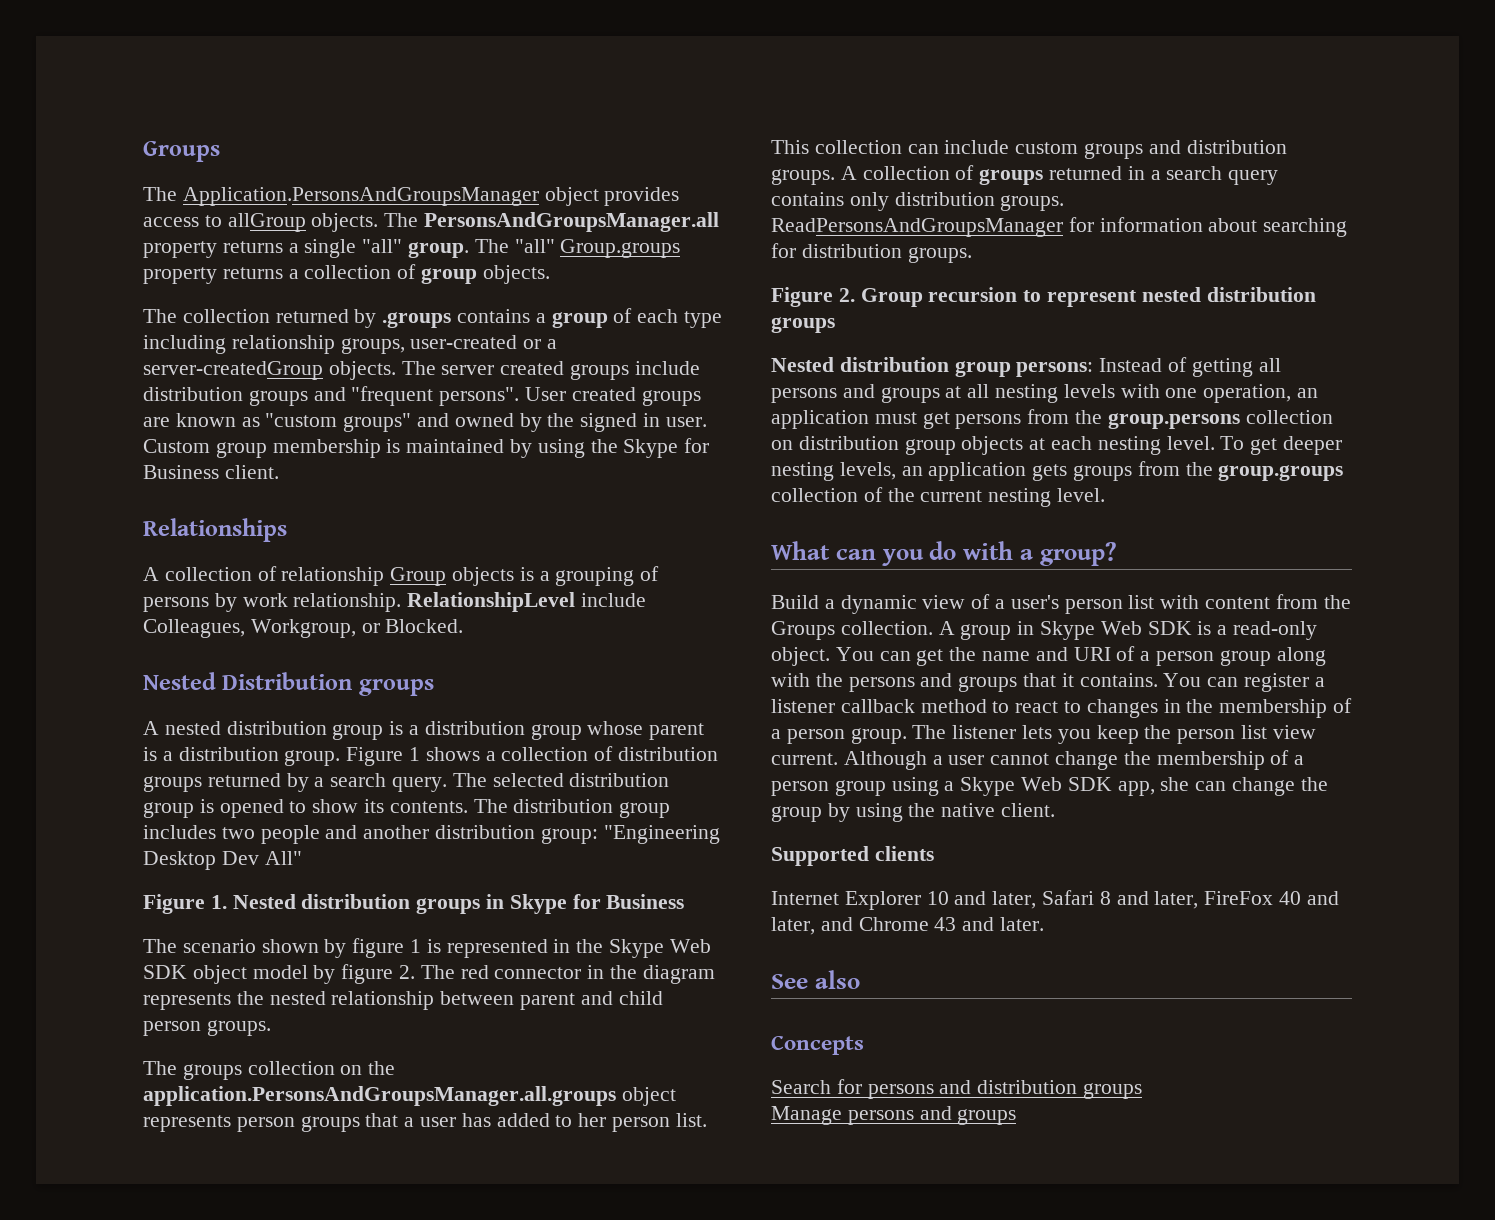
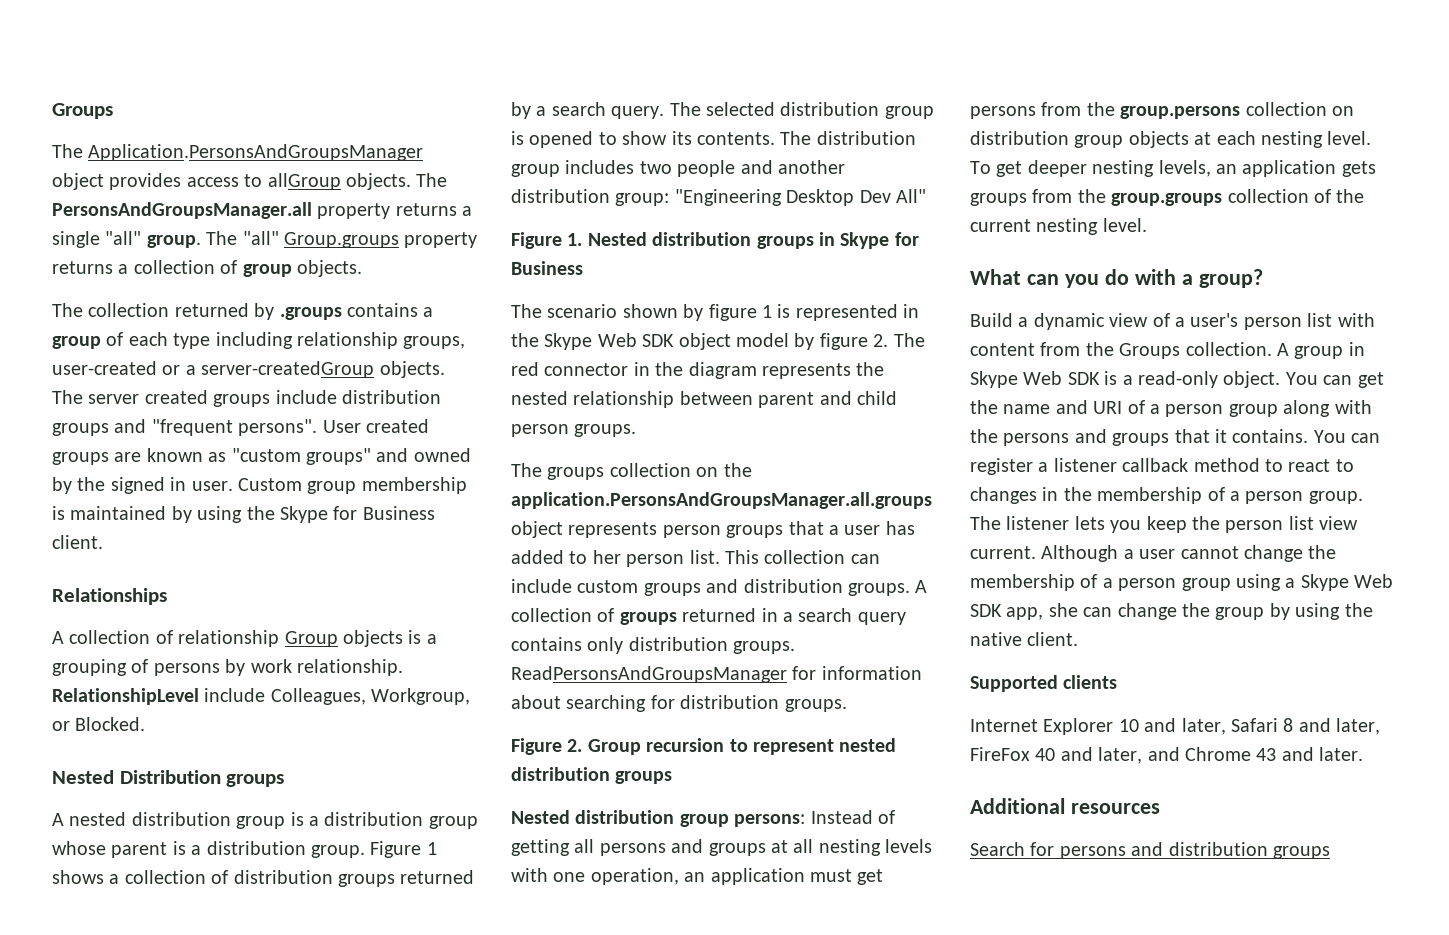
[771,970,860,989] [771,1035,864,1055] See also // Concepts -> [970,798,1160,814] Additional resources
[771,1106,1017,1125] // Manage persons and groups -> (1330, 852) none

